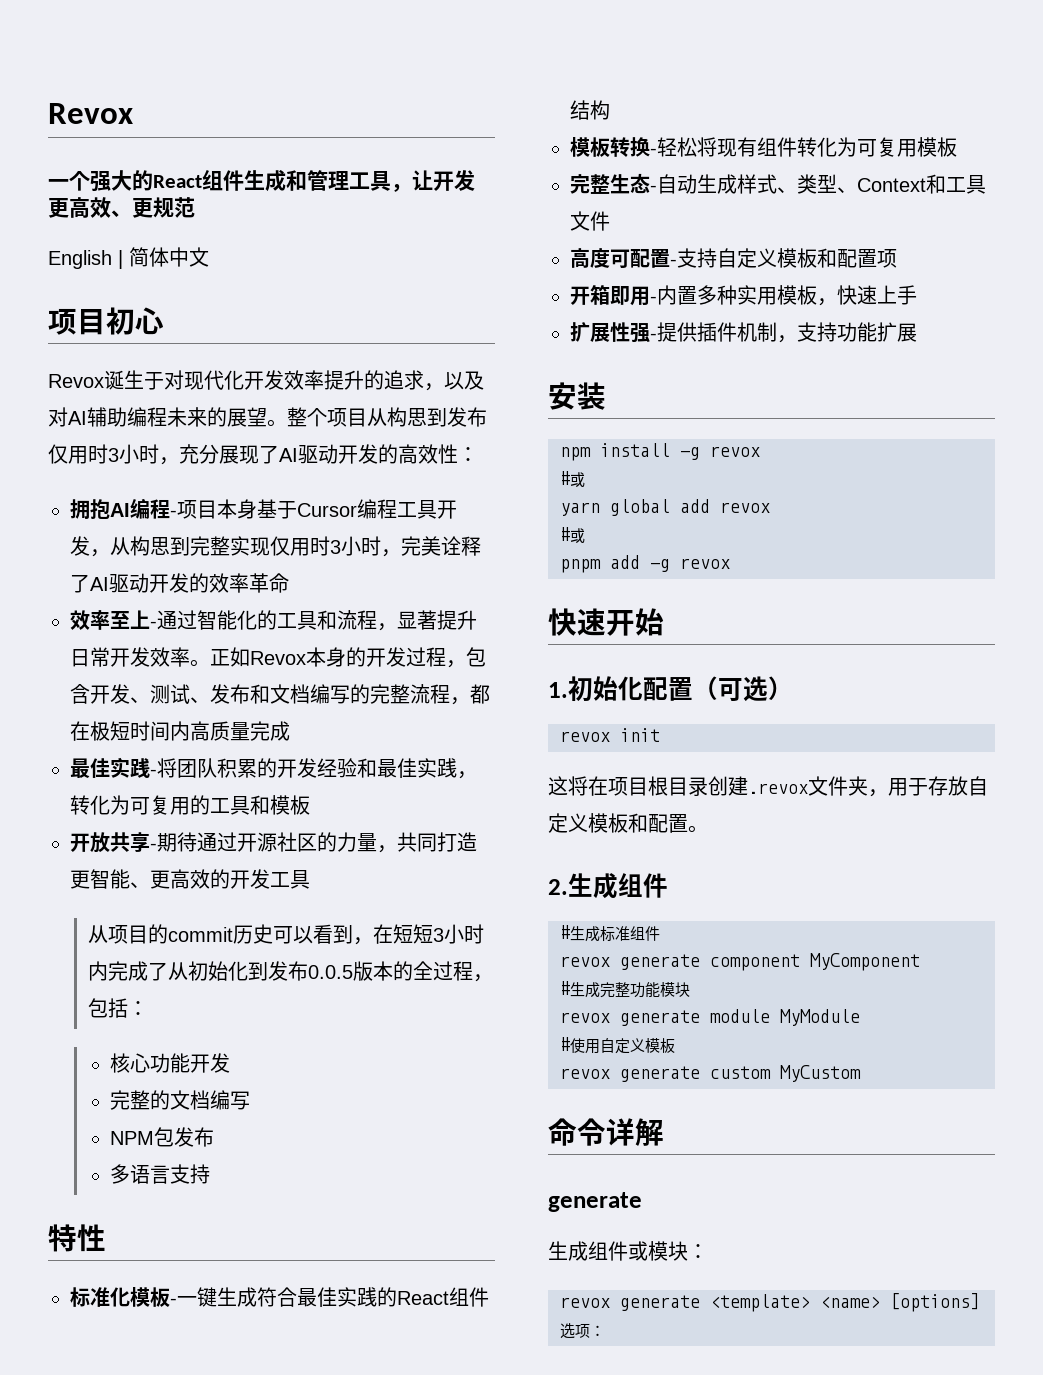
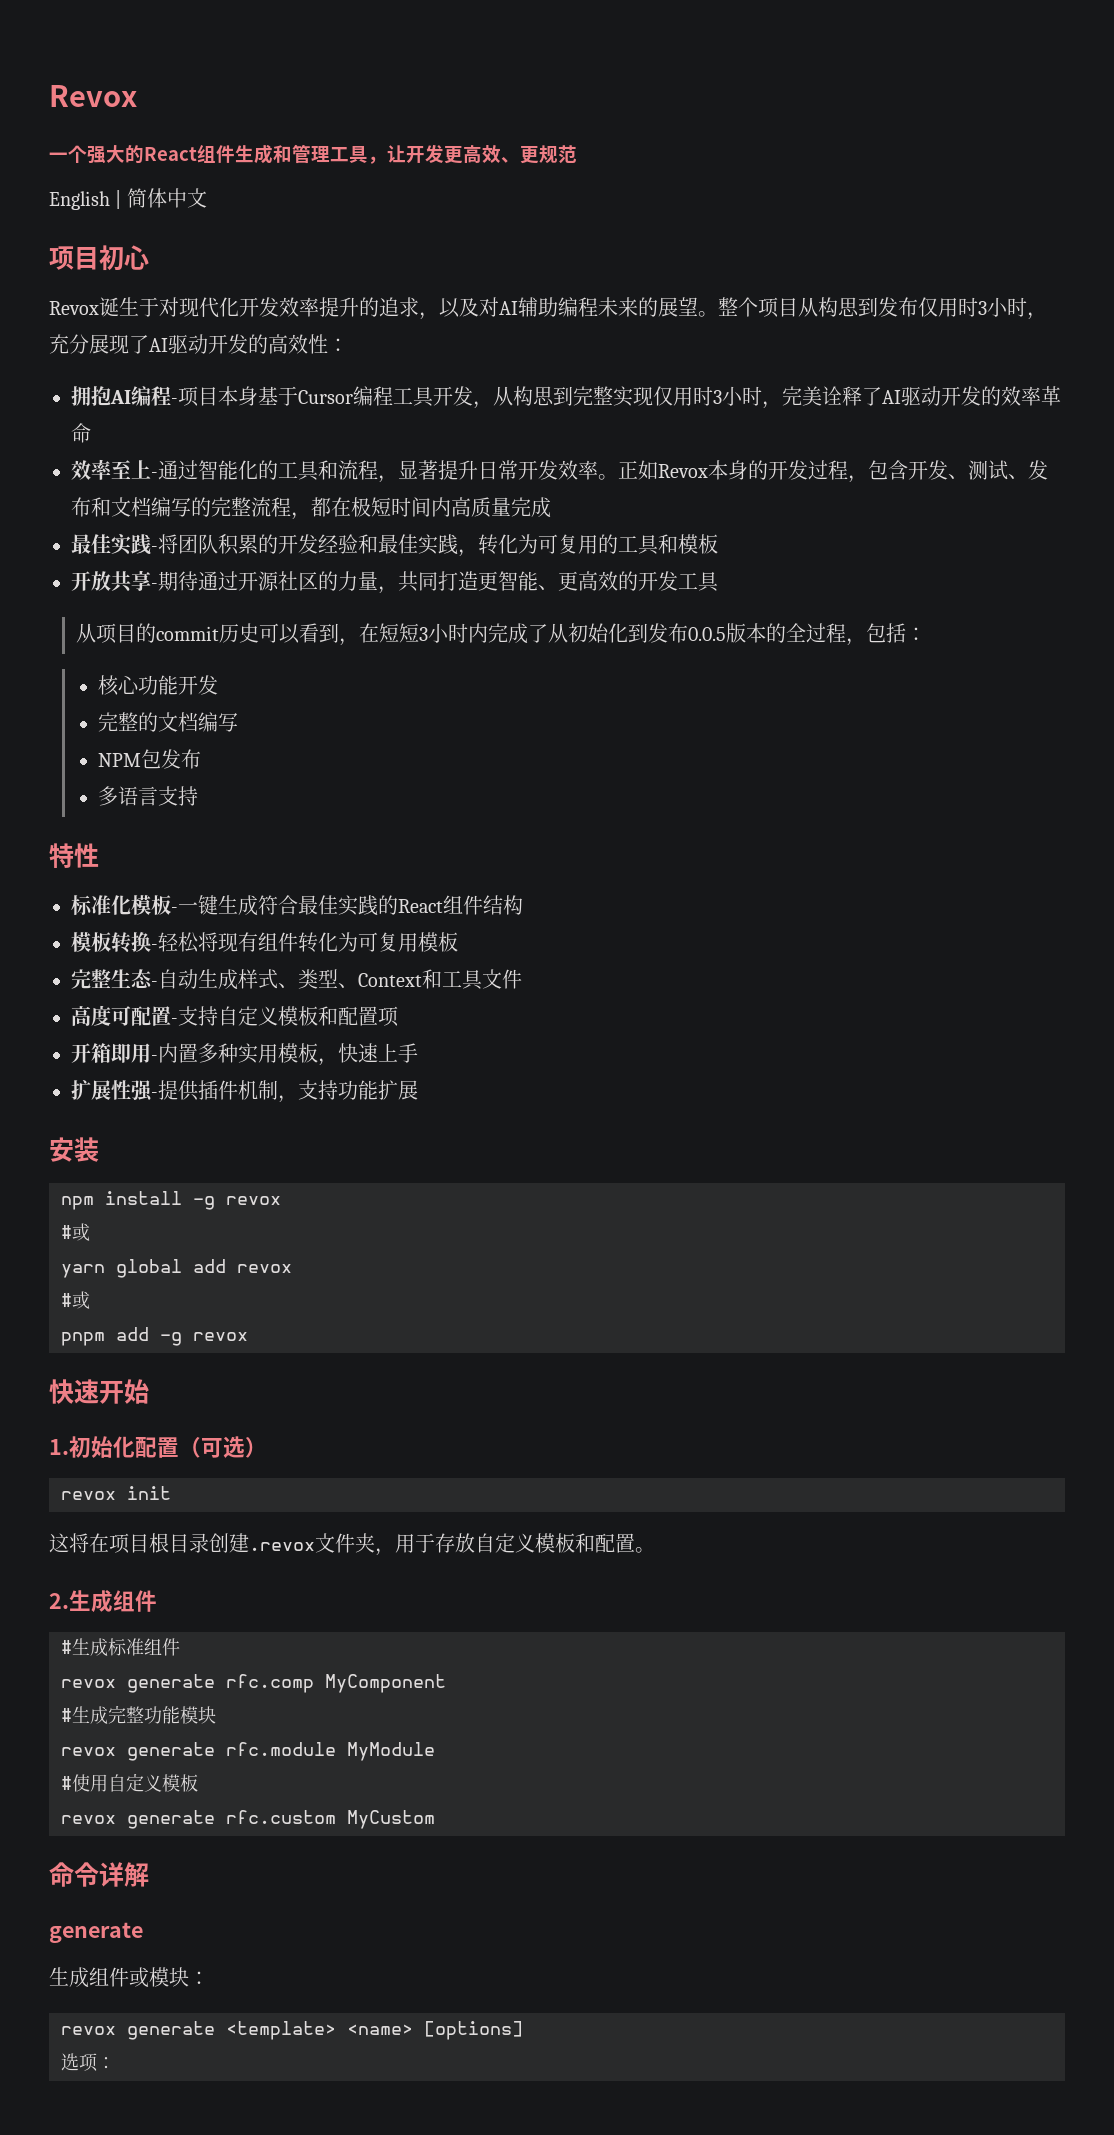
[710,954,800,971] component -> [226,1674,314,1693] rfc.comp
[710,1009,770,1023] module -> [226,1742,336,1756] rfc.module
[710,1066,771,1079] custom -> [226,1810,336,1824] rfc.custom

